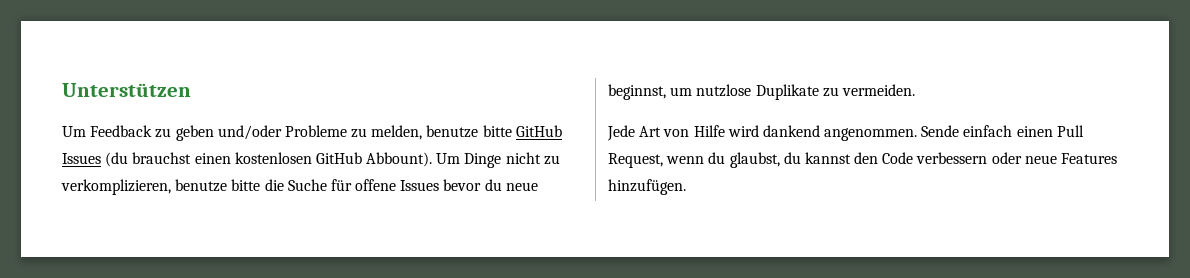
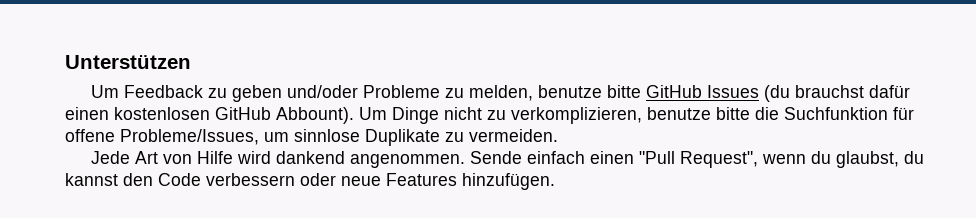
(192, 158) none -> [869,85,911,98] dafür
[287,179,327,191] Suche -> [784,107,888,120] Suchfunktion
[400,179,538,191] [608,84,752,100] Issues bevor du neue beginnst, um nutzlose -> [120,129,360,145] Probleme/Issues, um sinnlose
[1056,125,1084,137] [608,153,663,168] Pull Request, -> [639,151,759,168] "Pull Request",

